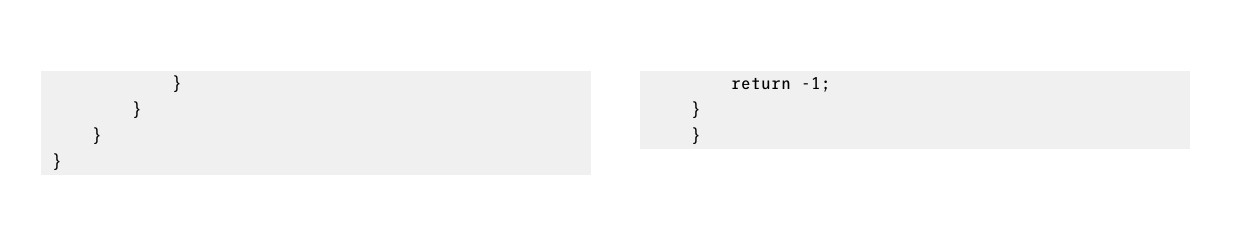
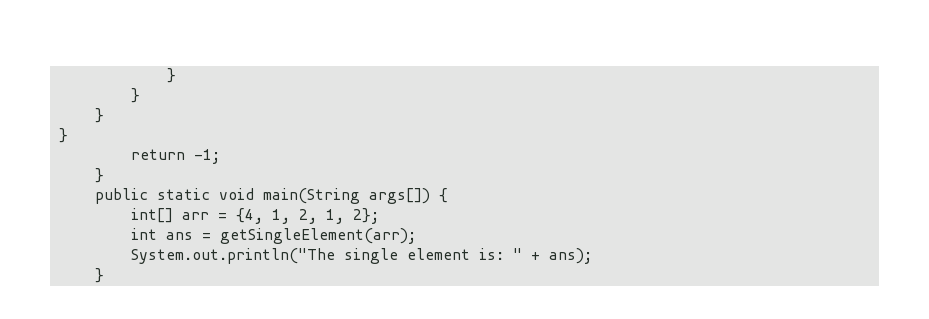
(701, 110) none -> [94,188,448,204] [130,208,379,224] [130,228,416,244] [130,248,592,264] // public static void main(String args[]) { // int[] arr = {4, 1, 2, 1, 2}; // int ans = getSingleElement(arr); // System.out.println("The single element is: " + ans);

